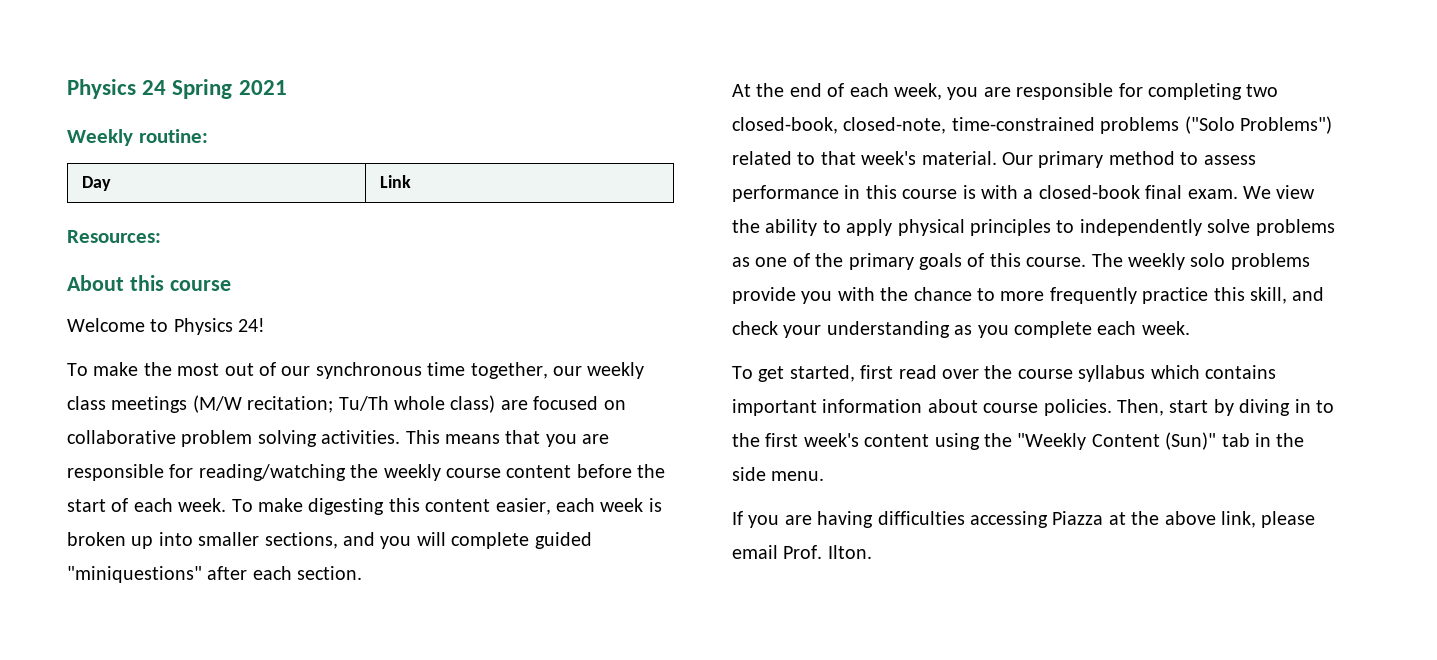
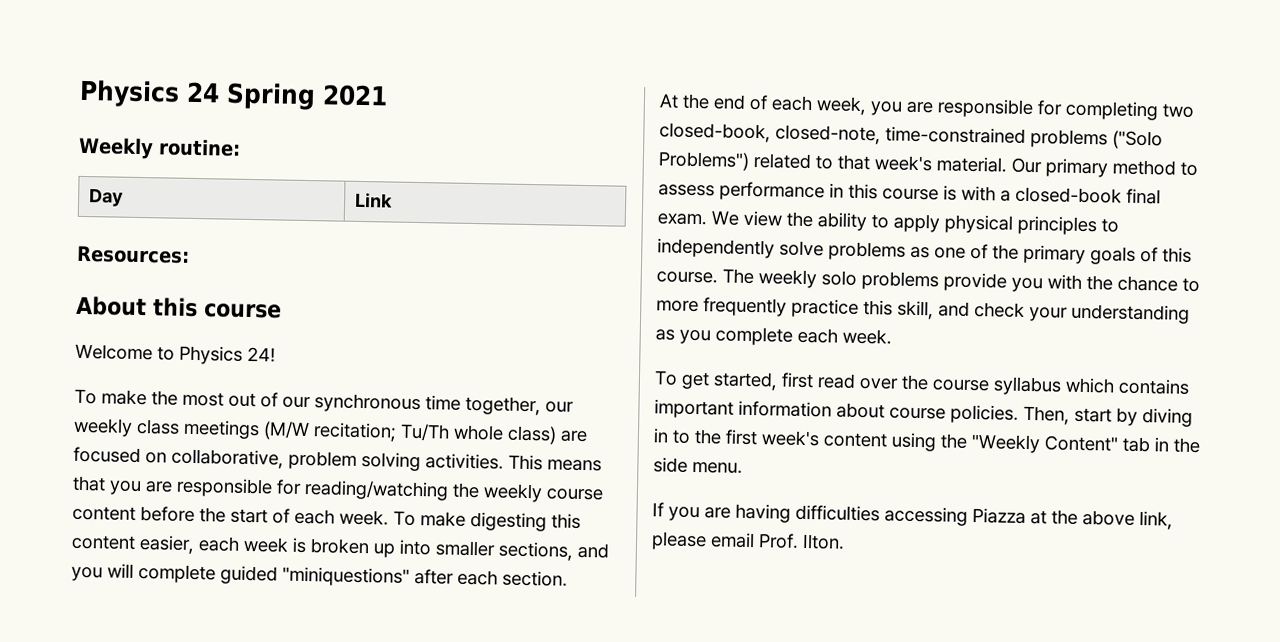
[67,430,176,444] collaborative -> [171,448,284,469] collaborative,
[1091,432,1217,450] Content (Sun)" -> [1044,435,1118,452] Content"

